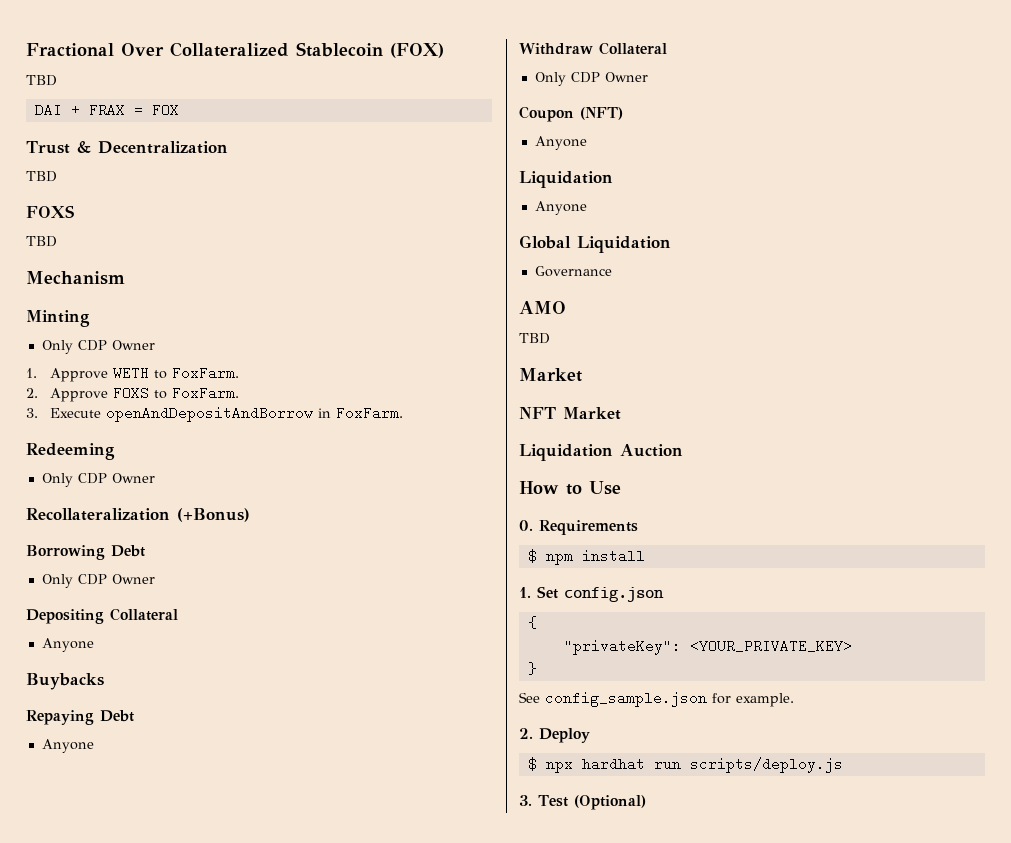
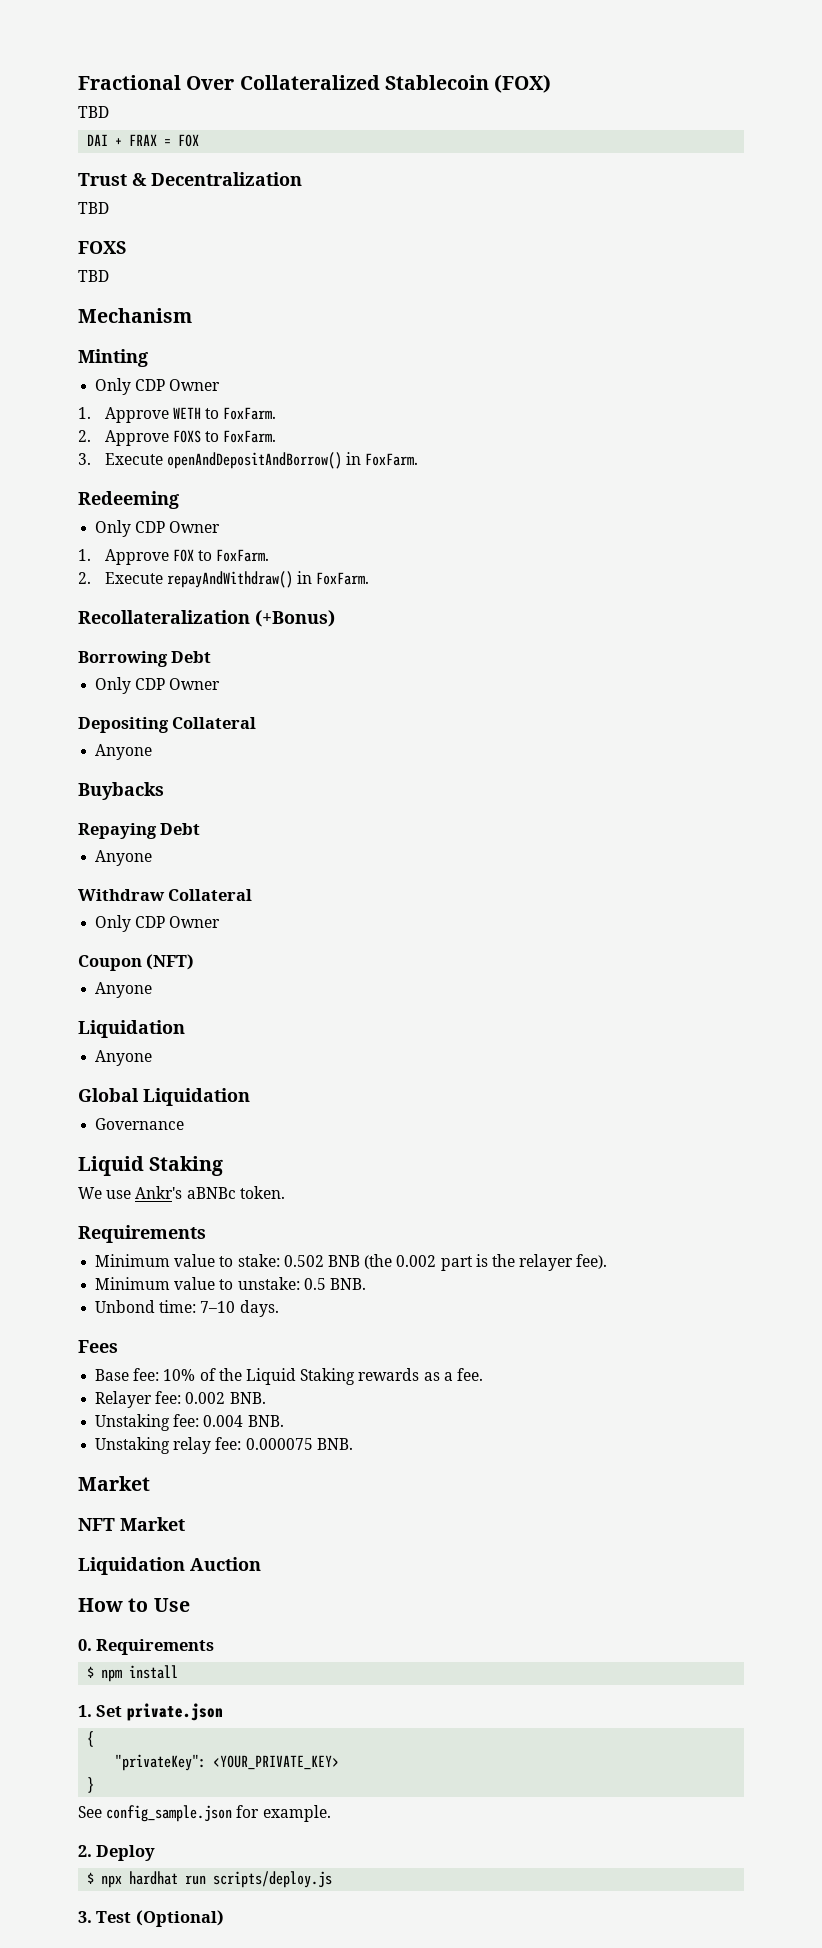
[106,406,314,422] openAndDepositAndBorrow -> [166,452,342,469] openAndDepositAndBorrow()
(155, 478) none -> [78,549,270,565] [78,571,370,588] // 1. Approve FOX to FoxFarm. // 2. Execute repayAndWithdraw() in FoxFarm.
[519,301,566,314] [519,333,550,344] AMO // TBD -> [78,1156,224,1176] [78,1186,285,1199] [78,1225,206,1243] [95,1254,608,1271] [95,1277,366,1290] [95,1300,279,1317] [78,1340,118,1353] [95,1368,483,1385] [95,1391,266,1408] [95,1414,284,1431] [95,1437,353,1454] Liquid Staking // We use Ankr's aBNBc token. // Requirements // Minimum value to stake: 0.502 BNB (the 0.002 part is the relayer fee). // Minimum value to unstake: 0.5 BNB. // Unbond time: 7–10 days. // Fees // Base fee: 10% of the Liquid Staking rewards as a fee. // Relayer fee: 0.002 BNB. // Unstaking fee: 0.004 BNB. // Unstaking relay fee: 0.000075 BNB.
[564,587,664,602] config.json -> [126,1703,223,1721] private.json

